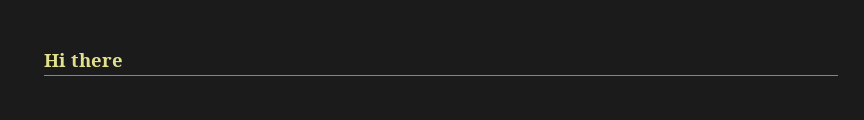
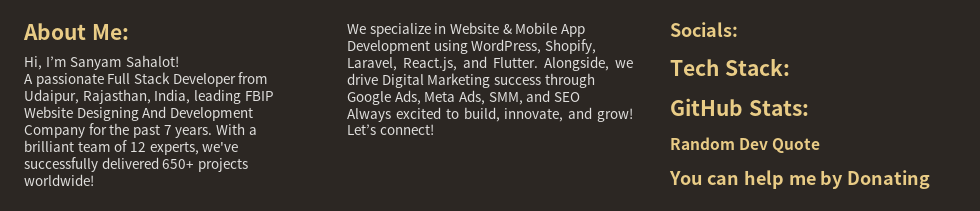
[44,53,123,67] Hi there -> [23,23,129,40] [24,55,179,70] [24,72,269,87] [24,89,274,104] [24,106,253,121] [24,123,257,138] [24,140,239,155] [24,157,248,172] [24,174,94,186] [347,22,585,37] [347,39,596,54] [347,56,633,71] [347,73,595,88] [347,90,580,105] [347,107,633,122] [347,124,434,135] [670,22,738,37] [670,59,790,76] [670,98,809,116] [670,137,821,153] [669,170,931,189] About Me: // Hi, I’m Sanyam Sahalot! // A passionate Full Stack Developer from Udaipur, Rajasthan, India, leading FBIP Website Designing And Development Company for the past 7 years. With a brilliant team of 12 experts, we've successfully delivered 650+ projects worldwide! // We specialize in Website & Mobile App Development using WordPress, Shopify, Laravel, React.js, and Flutter. Alongside, we drive Digital Marketing success through Google Ads, Meta Ads, SMM, and SEO // Always excited to build, innovate, and grow! Let’s connect! // Socials: // Tech Stack: // GitHub Stats: // Random Dev Quote // You can help me by Donating

